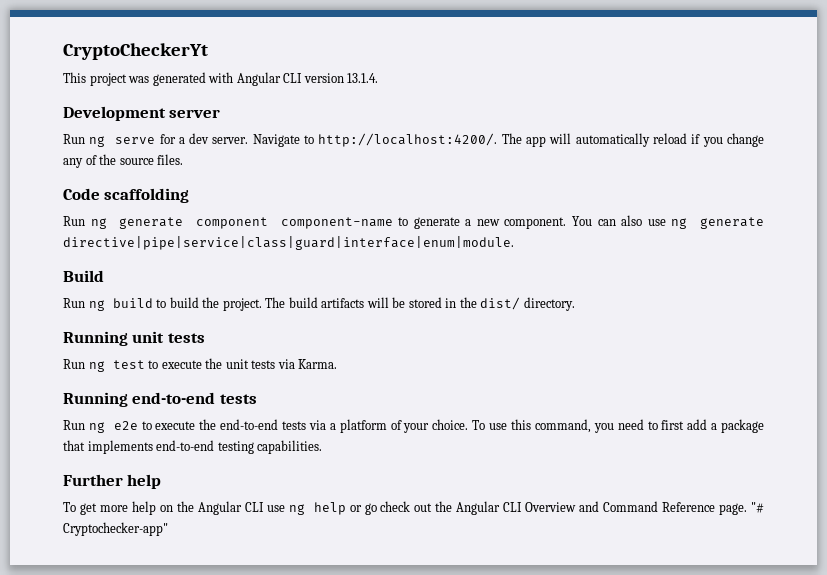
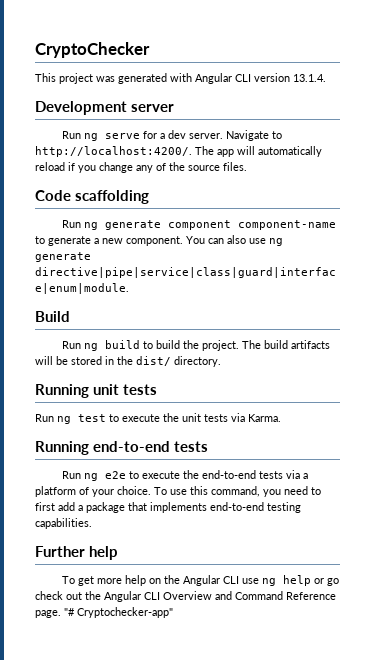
[63,43,208,60] CryptoCheckerYt -> [35,42,150,58] CryptoChecker

